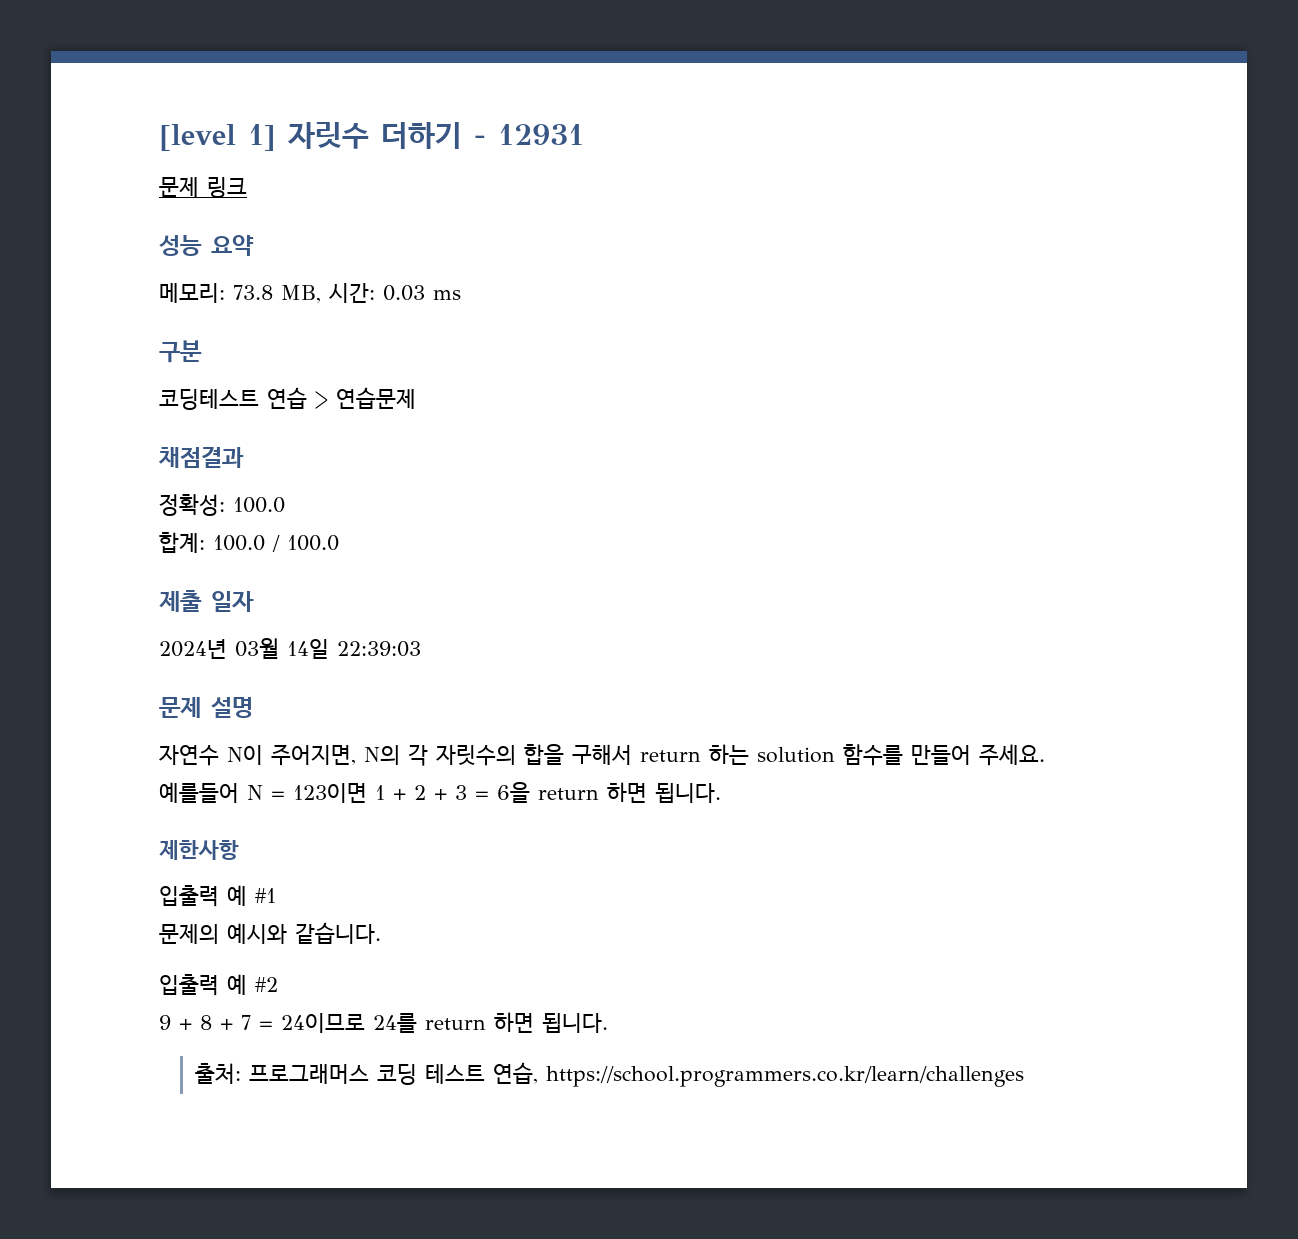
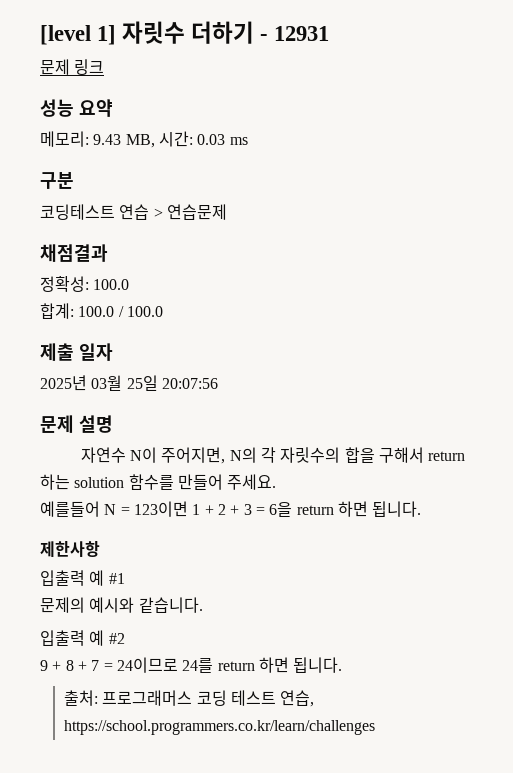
[233,285,273,300] 73.8 -> [93,134,122,145] 9.43
[159,638,421,659] 2024년 03월 14일 22:39:03 -> [40,375,218,391] 2025년 03월 25일 20:07:56

